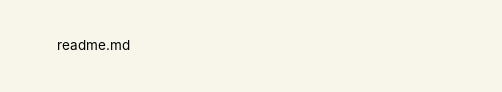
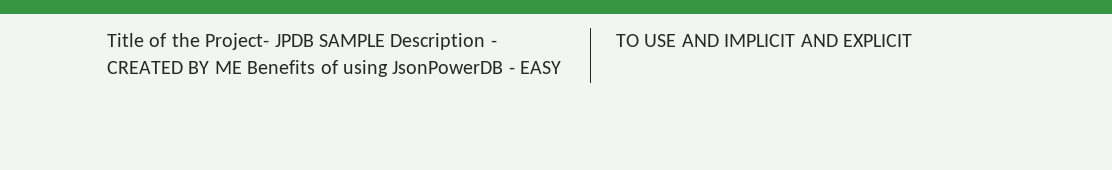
[57,40,130,51] readme.md -> [107,33,497,50] [107,60,562,77] [616,34,912,47] Title of the Project- JPDB SAMPLE Description - CREATED BY ME Benefits of using JsonPowerDB - EASY TO USE AND IMPLICIT AND EXPLICIT

